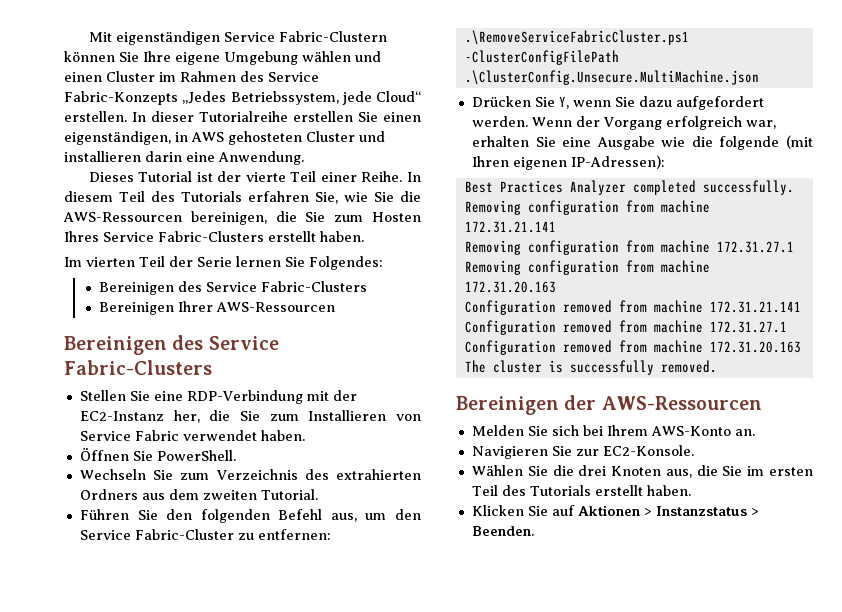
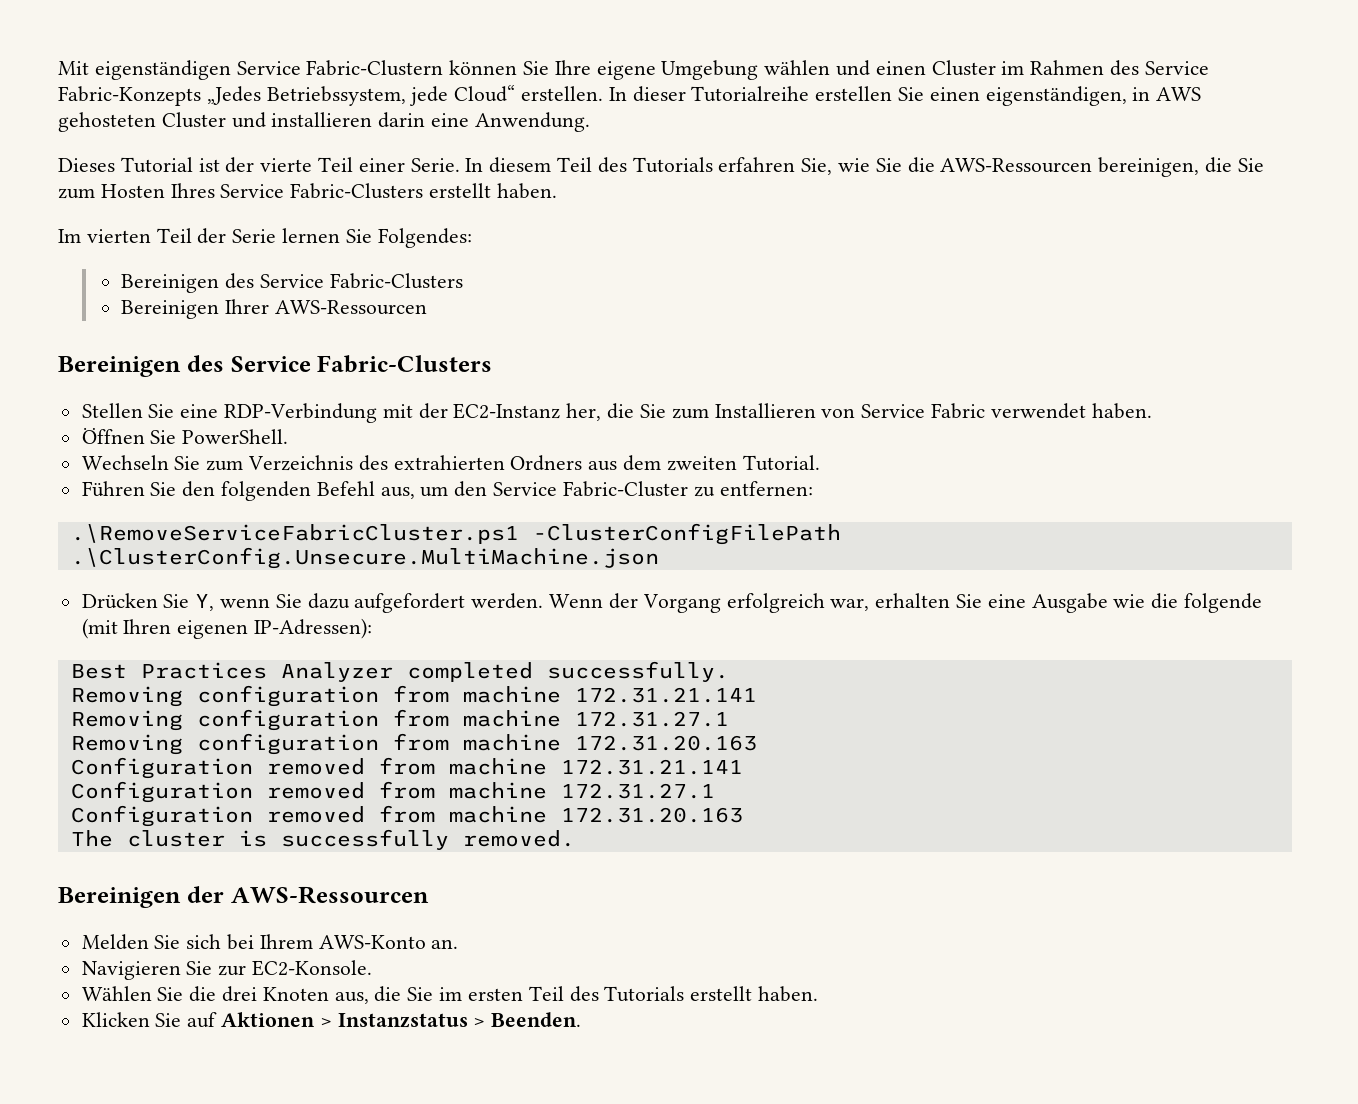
[361,171,403,182] Reihe. -> [410,158,460,172] Serie.

